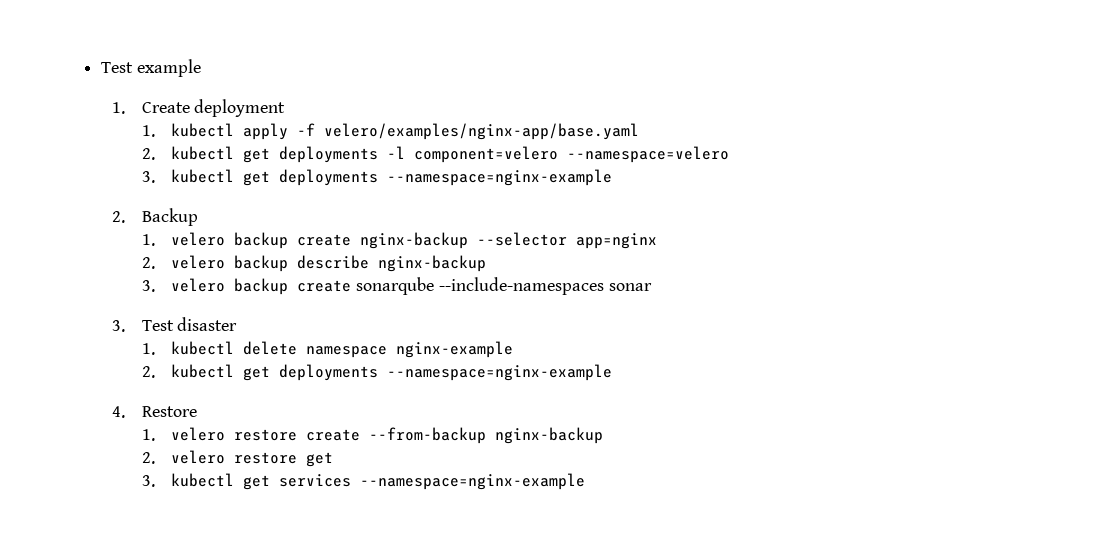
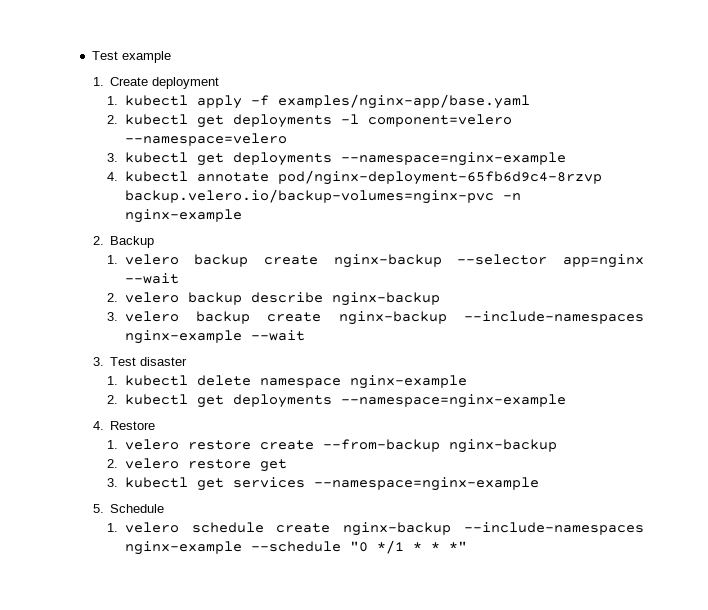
[324,123,640,140] velero/examples/nginx-app/base.yaml -> [277,94,530,109] examples/nginx-app/base.yaml
(613, 177) none -> [107,170,602,185] [124,189,521,204] [124,209,242,223] // 4. kubectl annotate pod/nginx-deployment-65fb6d9c4-8rzvp backup.velero.io/backup-volumes=nginx-pvc -n nginx-example
(658, 241) none -> [124,273,179,284] --wait
[356,277,652,295] sonarqube --include-namespaces sonar -> [338,311,644,325] [124,330,305,344] nginx-backup --include-namespaces nginx-example --wait
(586, 481) none -> [92,504,165,513] [107,522,644,536] [124,540,467,555] // 5. Schedule // 1. velero schedule create nginx-backup --include-namespaces nginx-example --schedule "0 */1 * * *"

